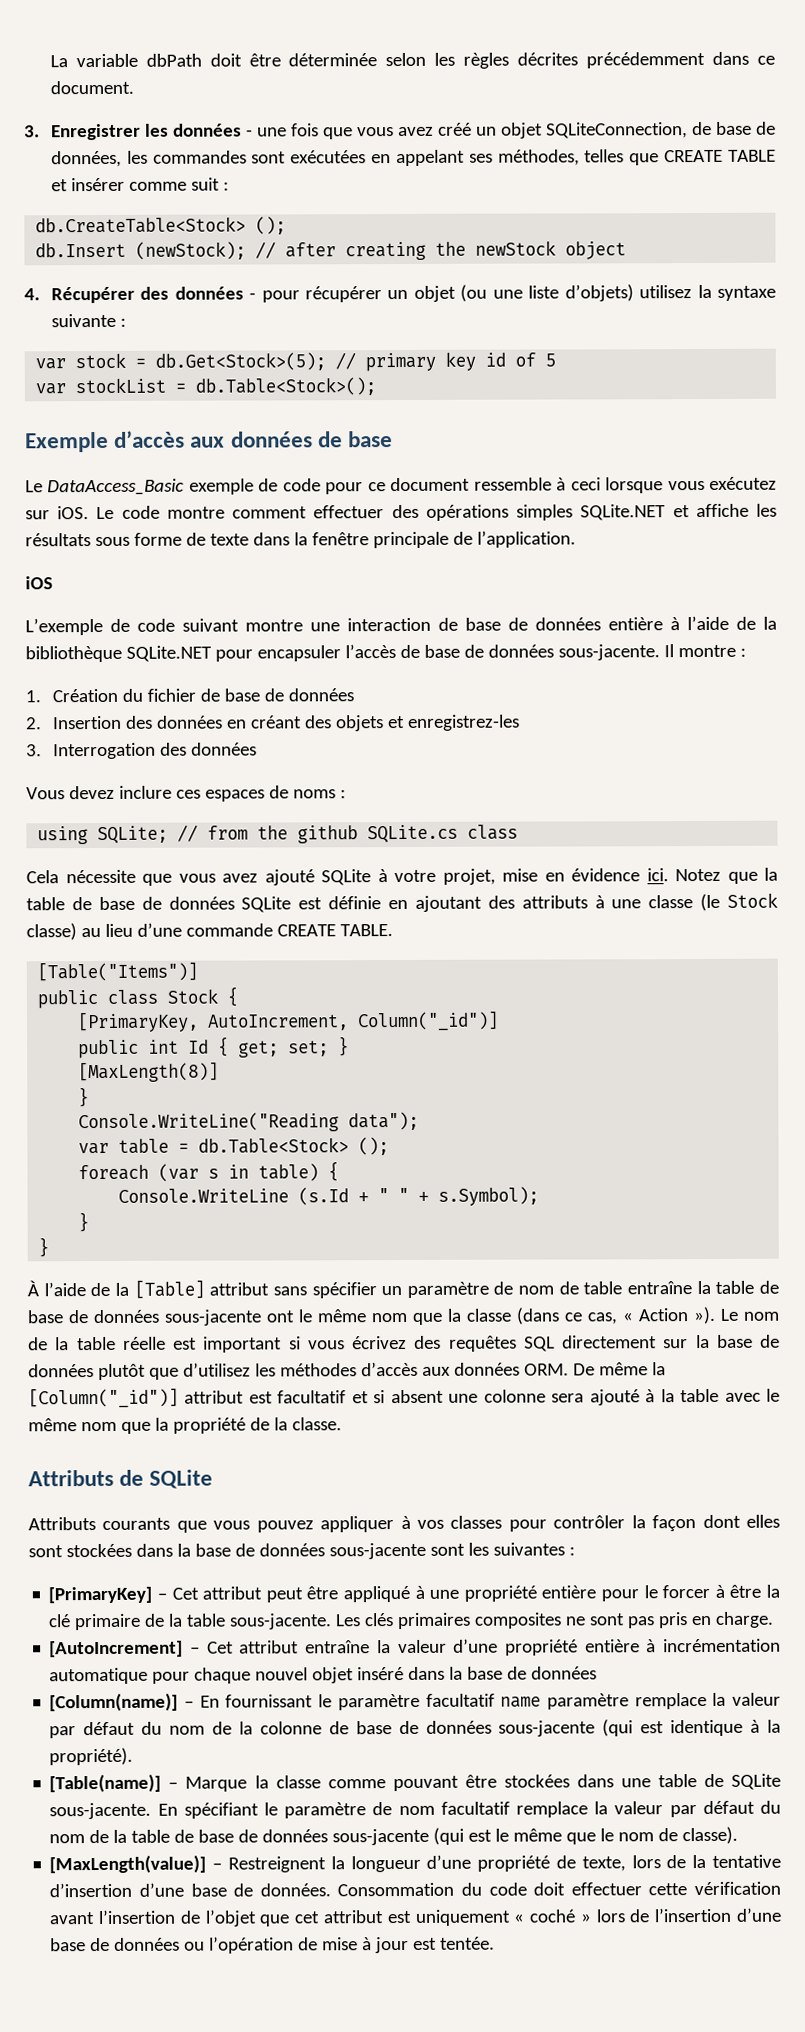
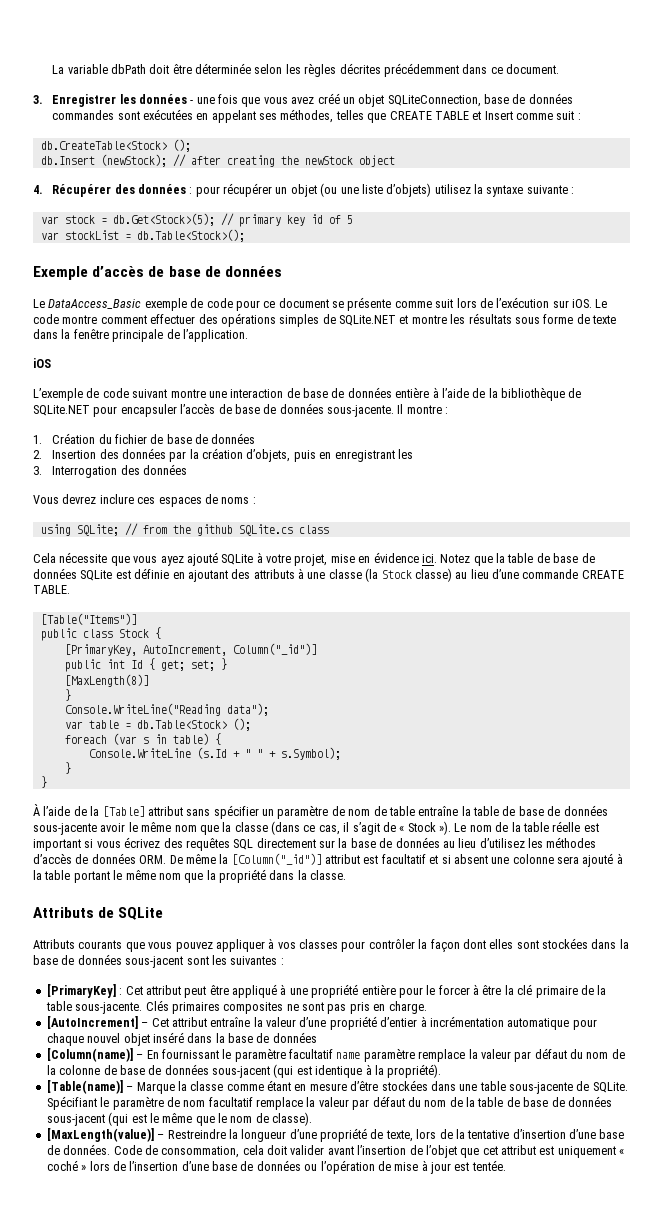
[691,121,776,136] [50,150,148,168] de base de données, les -> [484,93,573,104] base de données
[70,177,125,192] insérer -> [484,111,513,120] Insert
[249,292,257,300] - -> [189,187,193,194] :
[190,431,394,448] aux données de base -> [148,266,282,277] de base de données
[473,476,777,494] ressemble à ceci lorsque vous exécutez -> [332,297,550,311] se présente comme suit lors de l’exécution
(574, 512) none -> [322,314,336,324] de
[695,503,749,518] affiche -> [411,315,447,324] montre
(122, 654) none -> [568,388,582,398] de
[226,714,520,732] en créant des objets et enregistrez-les -> [169,448,413,462] par la création d’objets, puis en enregistrant les
[68,785,115,800] devez -> [62,494,97,504] devrez
[222,873,258,883] avez -> [160,556,184,566] ayez
[700,893,721,912] (le -> [365,568,379,582] (la
[266,1310,295,1323] ont -> [100,823,126,832] avoir
[622,1308,689,1322] « Action -> [343,822,436,835] il s’agit de « Stock
[97,1363,179,1381] plutôt que -> [442,838,477,848] au lieu
[421,1366,451,1376] aux -> [75,854,89,864] de
[724,1392,761,1402] avec -> [73,871,110,883] portant
[249,1417,270,1431] de -> [269,870,295,880] dans
[328,1542,426,1560] sous-jacente -> [125,956,184,968] sous-jacent
[156,1592,167,1600] – -> [119,988,123,995] :
[335,1613,395,1627] Les clés -> [145,1000,169,1011] Clés
[584,1639,640,1653] entière -> [380,1017,418,1027] d’entier
[498,1720,596,1737] sous-jacente -> [212,1066,270,1078] sous-jacent
[392,1773,781,1792] [49,1802,259,1820] pouvant être stockées dans une table de SQLite sous-jacente. En spécifiant -> [267,1080,628,1094] [46,1096,97,1110] étant en mesure d’être stockées dans une table sous-jacente de SQLite. Spécifiant
[332,1828,430,1846] sous-jacente -> [46,1114,105,1126] sous-jacent
[227,1856,326,1873] Restreignent -> [167,1129,226,1139] Restreindre
[337,1881,782,1897] Consommation du code doit effectuer cette vérification -> [113,1145,325,1158] Code de consommation, cela doit valider

